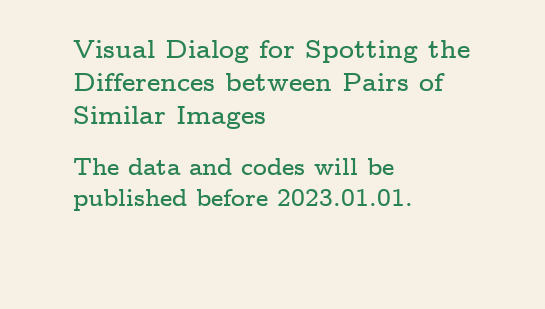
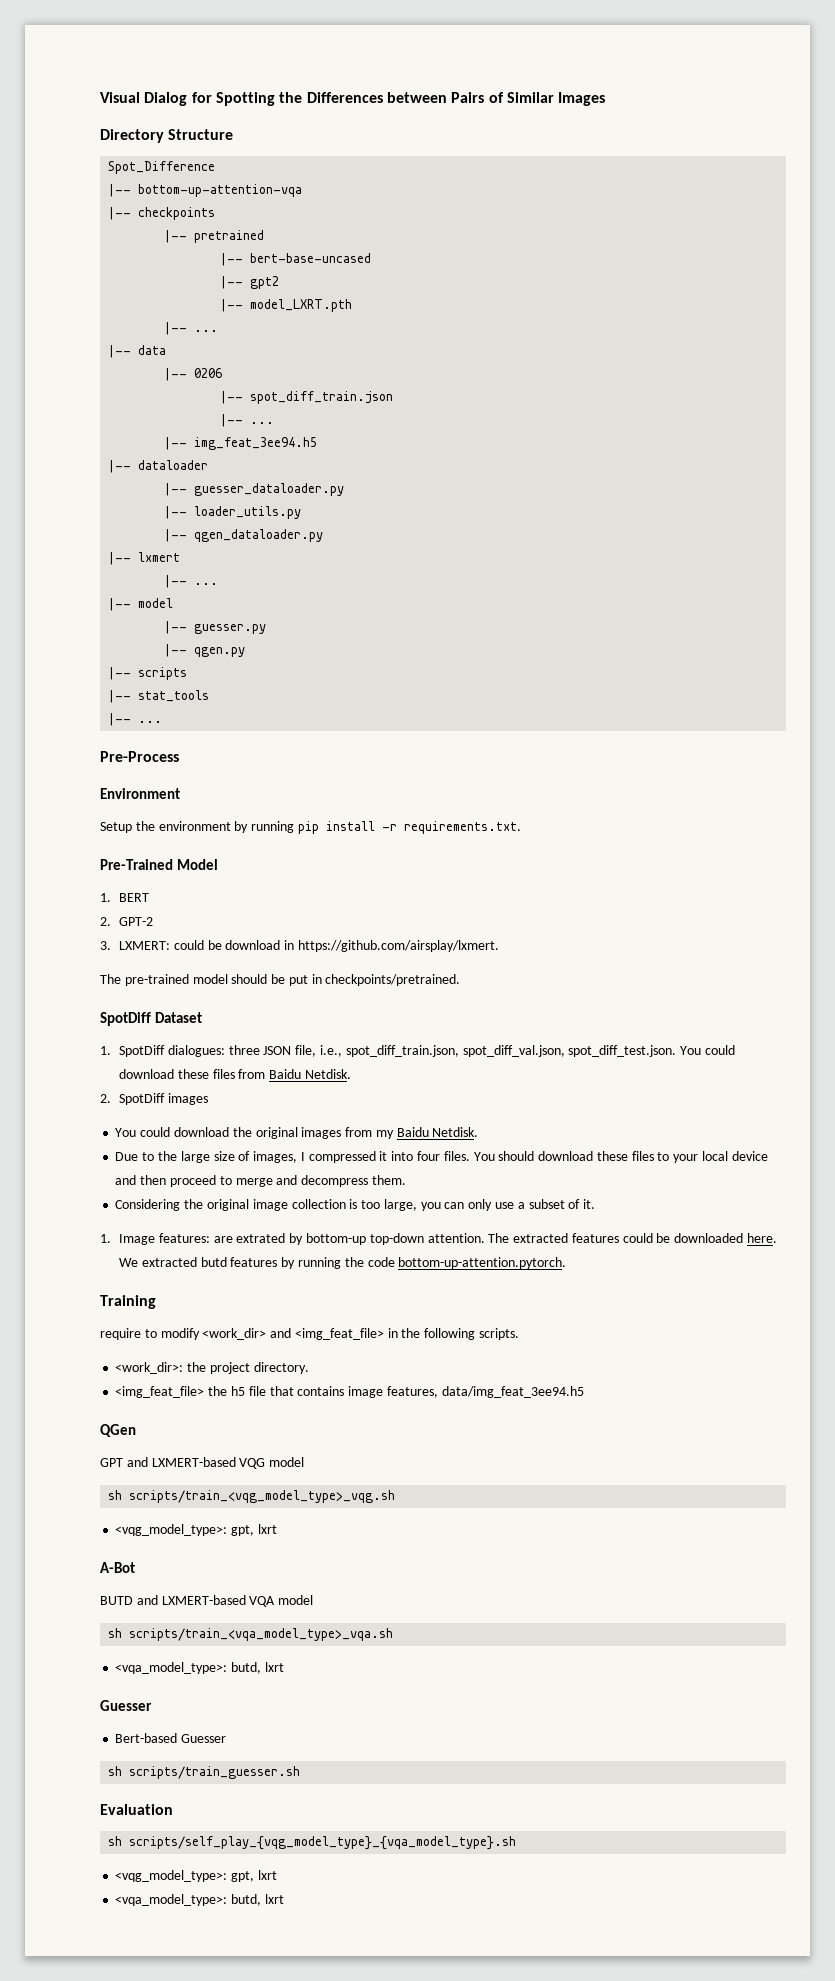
[73,158,394,175] [73,189,413,211] The data and codes will be published before 2023.01.01. -> [100,129,234,143] [108,161,216,174] [108,184,303,197] [108,207,216,220] [164,230,265,243] [220,253,372,266] [220,276,280,289] [220,299,353,312] [164,322,219,335] [108,345,167,358] [164,368,223,381] [220,391,394,404] [220,414,275,427] [164,437,318,450] [108,460,209,473] [164,483,345,496] [164,506,302,519] [164,529,324,542] [108,552,181,565] [164,575,219,588] [108,598,174,611] [164,621,267,634] [164,644,246,657] [108,667,188,680] [108,690,210,703] [108,713,163,726] [100,751,179,762] [100,788,180,799] [100,821,521,834] [100,859,218,870] [100,893,150,902] [100,917,154,926] [100,940,499,952] [100,974,461,986] [100,1012,202,1026] [100,1045,735,1057] [119,1069,351,1079] [100,1093,208,1105] [115,1127,479,1139] [115,1151,768,1163] [115,1175,406,1187] [115,1199,596,1211] [100,1233,777,1245] [119,1257,567,1269] [100,1295,156,1309] [100,1328,520,1340] [115,1362,309,1374] [115,1386,584,1398] [100,1424,136,1437] [100,1457,305,1469] [108,1490,396,1503] [115,1524,277,1536] [100,1562,135,1573] [100,1595,314,1607] [108,1628,394,1641] [115,1662,284,1674] [100,1700,152,1711] [115,1733,227,1743] [108,1766,301,1779] [100,1804,173,1815] [108,1836,517,1850] [115,1870,277,1882] [115,1894,284,1906] Directory Structure // Spot_Difference // |-- bottom-up-attention-vqa // |-- checkpoints // |-- pretrained // |-- bert-base-uncased // |-- gpt2 // |-- model_LXRT.pth // |-- ... // |-- data // |-- 0206 // |-- spot_diff_train.json // |-- ... // |-- img_feat_3ee94.h5 // |-- dataloader // |-- guesser_dataloader.py // |-- loader_utils.py // |-- qgen_dataloader.py // |-- lxmert // |-- ... // |-- model // |-- guesser.py // |-- qgen.py // |-- scripts // |-- stat_tools // |-- ... // Pre-Process // Environment // Setup the environment by running pip install -r requirements.txt. // Pre-Trained Model // 1. BERT // 2. GPT-2 // 3. LXMERT: could be download in https://github.com/airsplay/lxmert. // The pre-trained model should be put in checkpoints/pretrained. // SpotDiff Dataset // 1. SpotDiff dialogues: three JSON file, i.e., spot_diff_train.json, spot_diff_val.json, spot_diff_test.json. You could download these files from Baidu Netdisk. // 2. SpotDiff images // You could download the original images from my Baidu Netdisk. // Due to the large size of images, I compressed it into four files. You should download these files to your local device and then proceed to merge and decompress them. // Considering the original image collection is too large, you can only use a subset of it. // 1. Image features: are extrated by bottom-up top-down attention. The extracted features could be downloaded here. We extracted butd features by running the code bottom-up-attention.pytorch. // Training // require to modify <work_dir> and <img_feat_file> in the following scripts. // <work_dir>: the project directory. // <img_feat_file> the h5 file that contains image features, data/img_feat_3ee94.h5 // QGen // GPT and LXMERT-based VQG model // sh scripts/train_<vqg_model_type>_vqg.sh // <vqg_model_type>: gpt, lxrt // A-Bot // BUTD and LXMERT-based VQA model // sh scripts/train_<vqa_model_type>_vqa.sh // <vqa_model_type>: butd, lxrt // Guesser // Bert-based Guesser // sh scripts/train_guesser.sh // Evaluation // sh scripts/self_play_{vqg_model_type}_{vqa_model_type}.sh // <vqg_model_type>: gpt, lxrt // <vqa_model_type>: butd, lxrt

